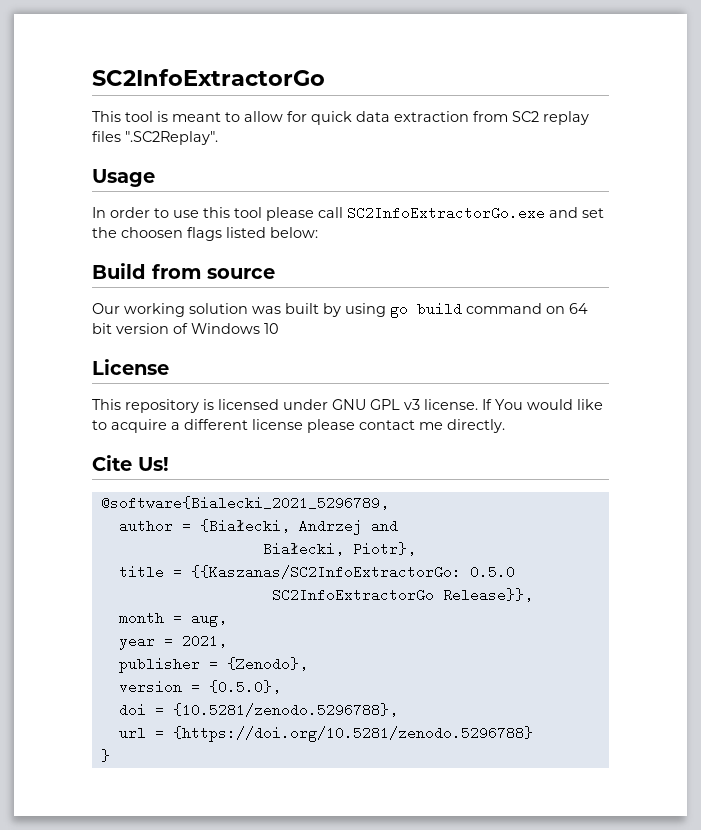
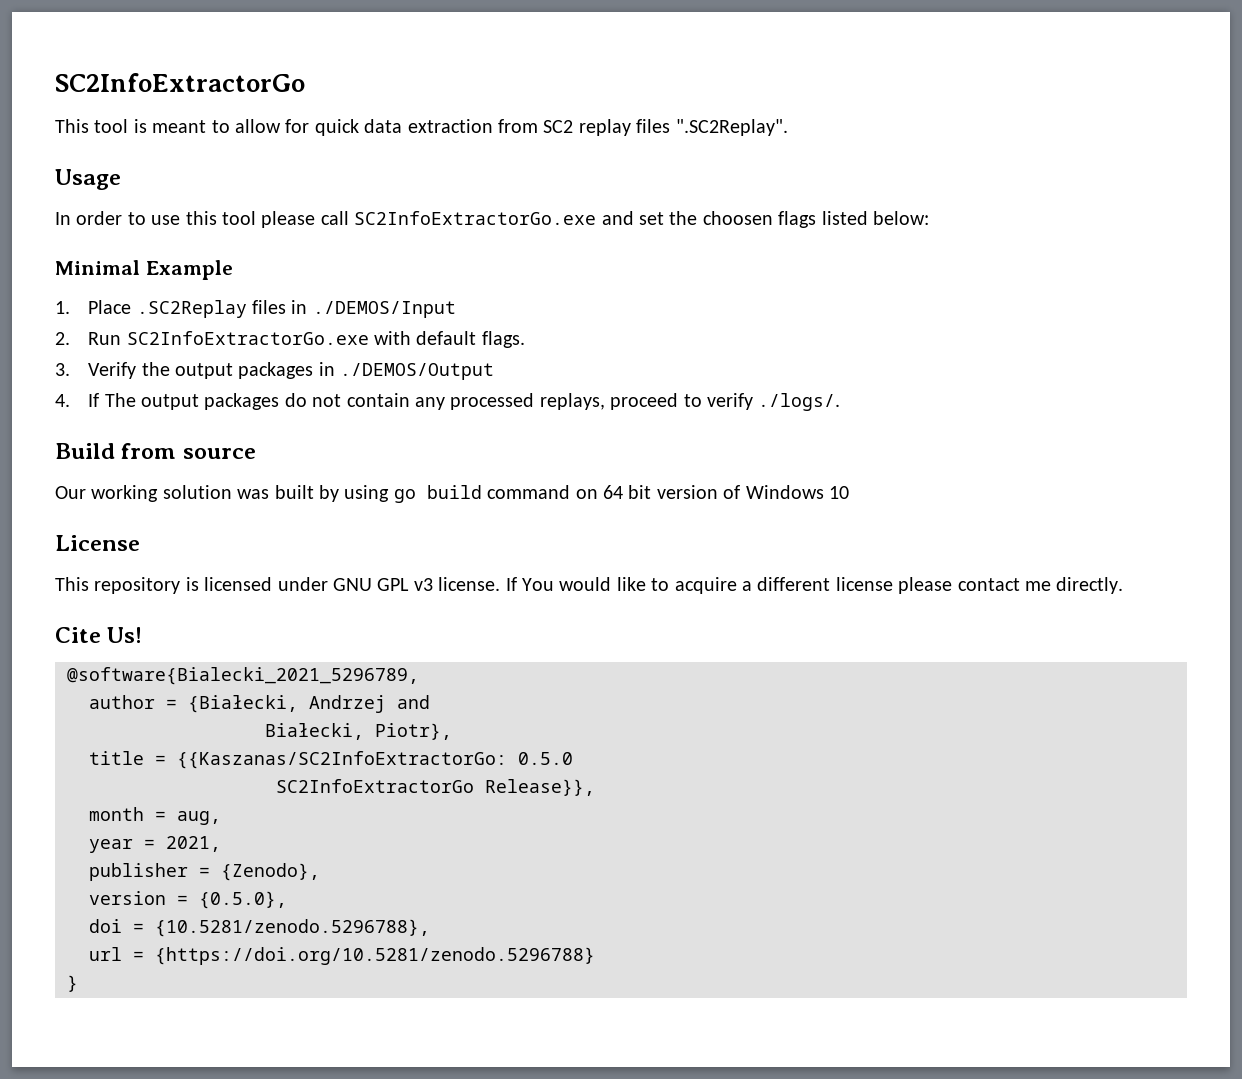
(318, 232) none -> [55,260,233,280] [55,300,456,318] [55,331,525,348] [55,362,495,380] [55,393,841,411] // Minimal Example // 1. Place .SC2Replay files in ./DEMOS/Input // 2. Run SC2InfoExtractorGo.exe with default flags. // 3. Verify the output packages in ./DEMOS/Output // 4. If The output packages do not contain any processed replays, proceed to verify ./logs/.

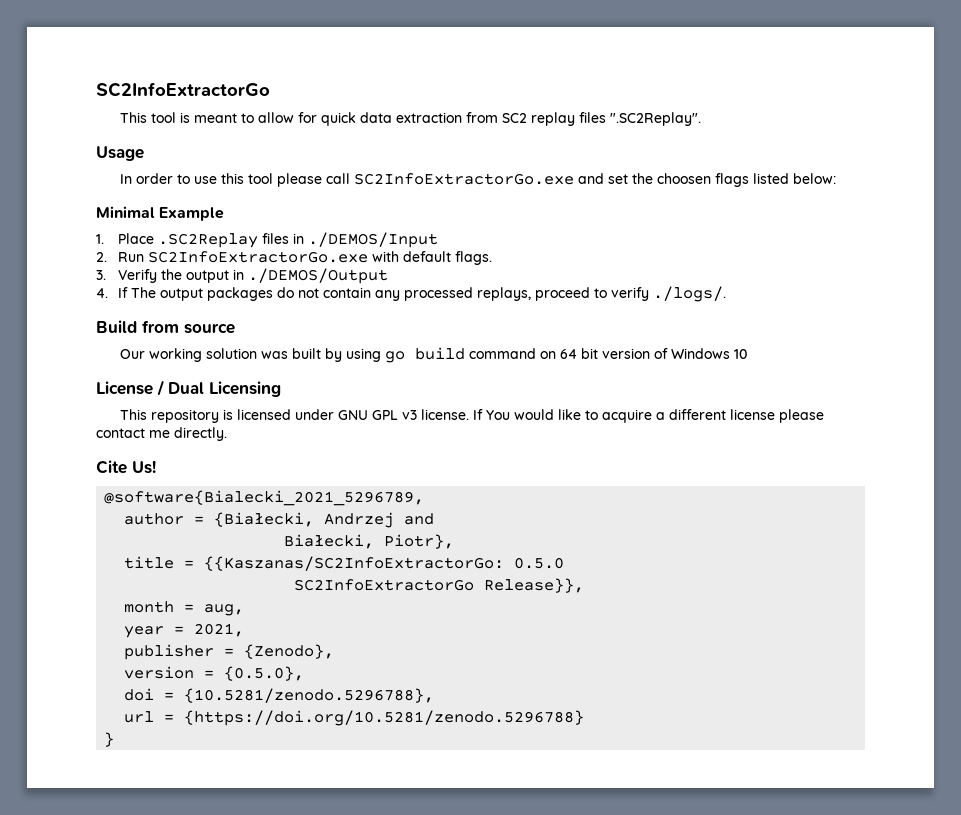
[238,362,314,379] packages -> (229, 276) none
(140, 543) none -> [157,380,281,397] / Dual Licensing

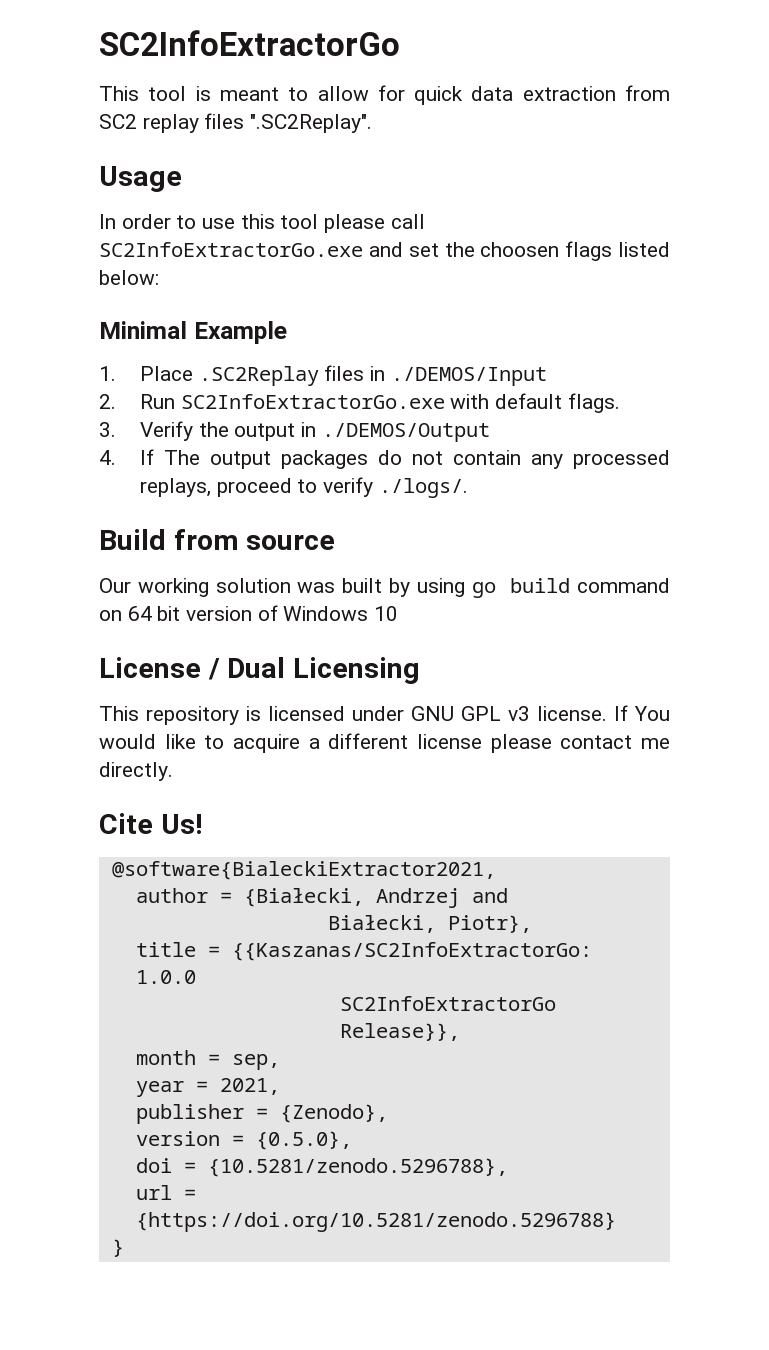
[104,490,425,506] @software{Bialecki_2021_5296789, -> [111,861,496,880] @software{BialeckiExtractor2021,
[514,557,565,569] 0.5.0 -> [135,970,196,984] 1.0.0
[204,604,245,616] aug, -> [231,1054,280,1070] sep,

